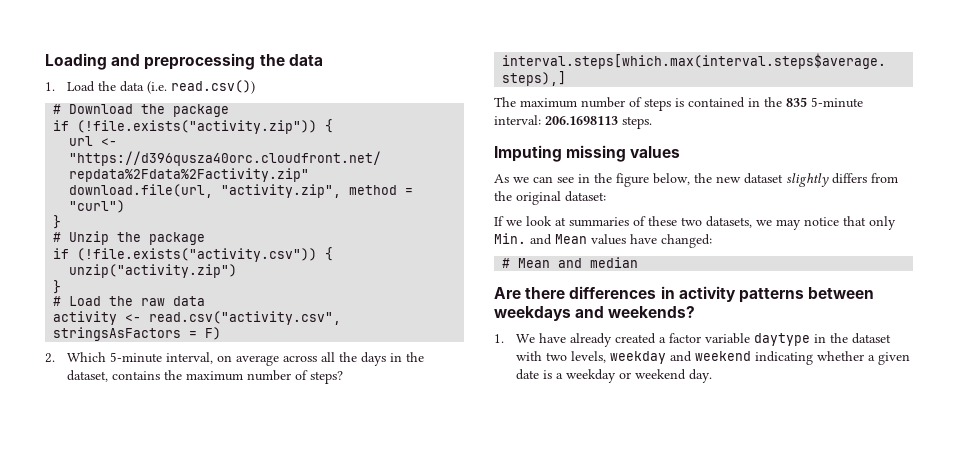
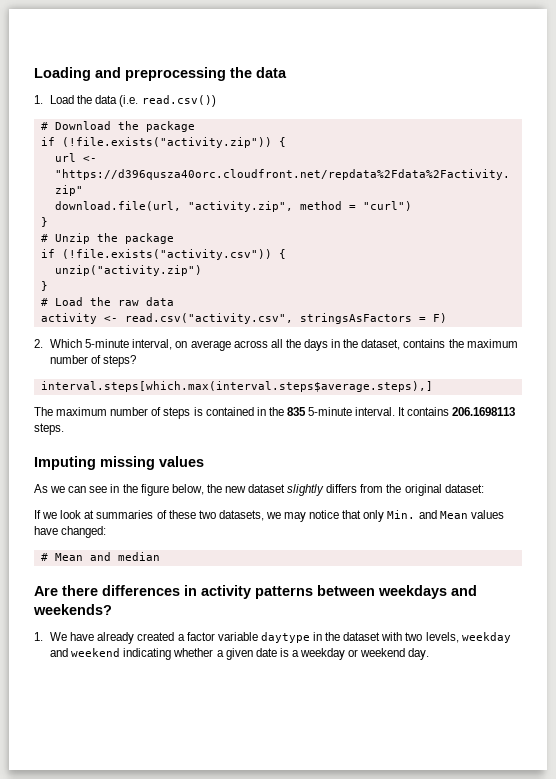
[494,115,541,125] interval: -> [355,407,450,416] interval. It contains

